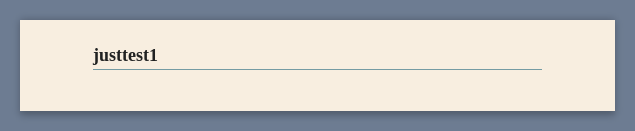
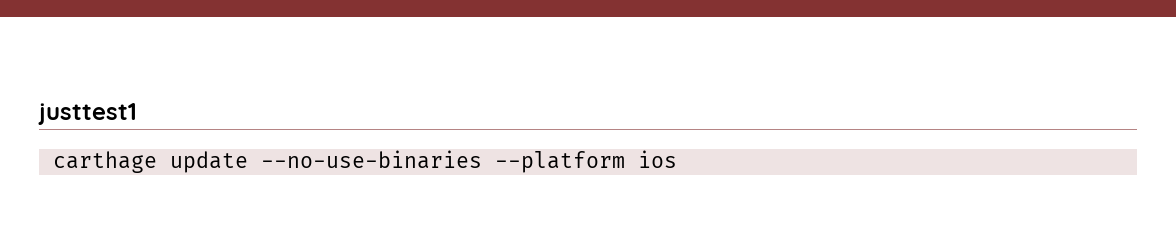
(158, 56) none -> [52,150,677,173] // carthage update --no-use-binaries --platform ios

